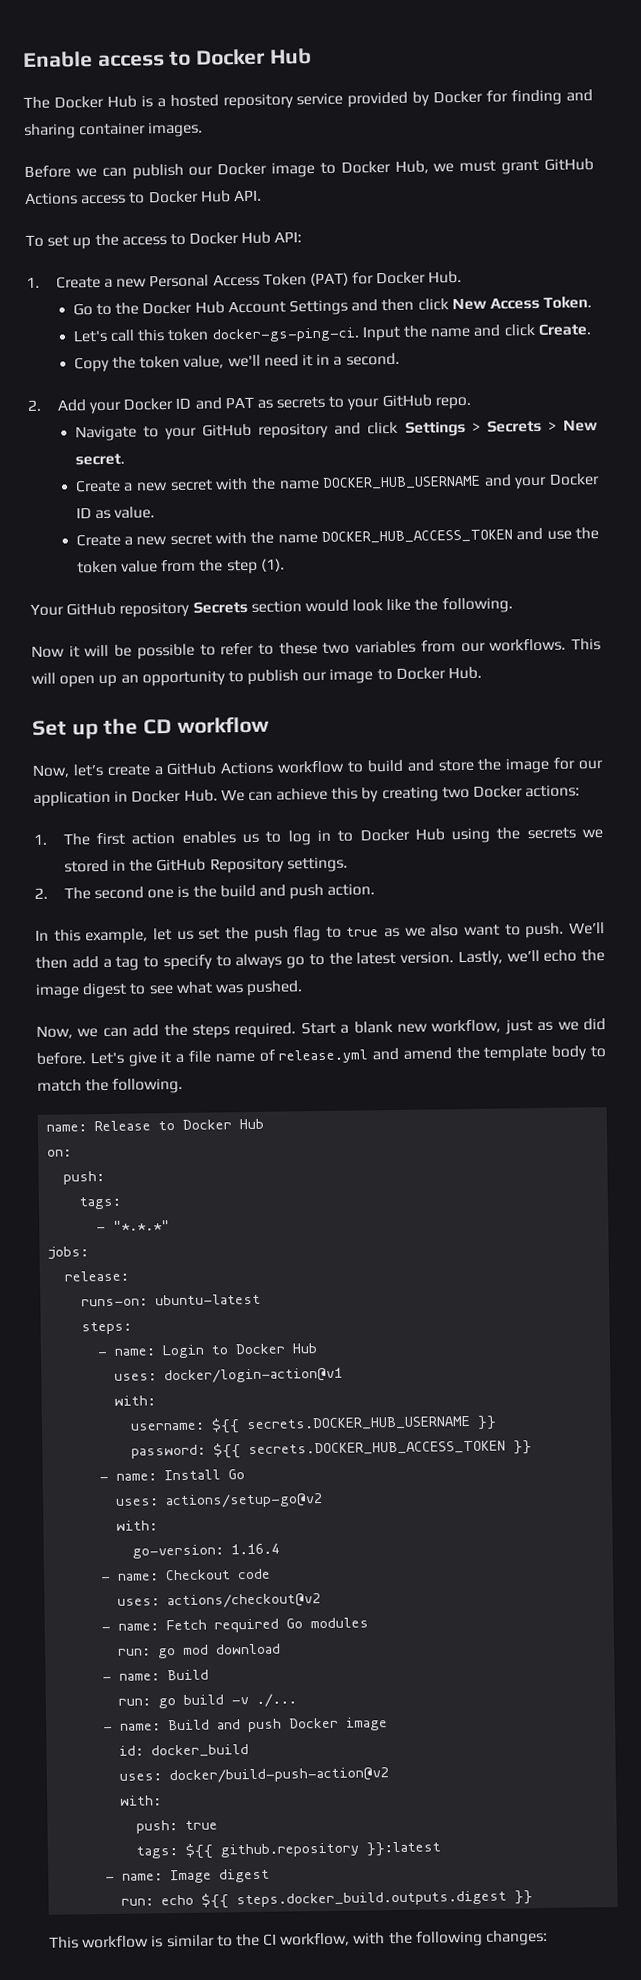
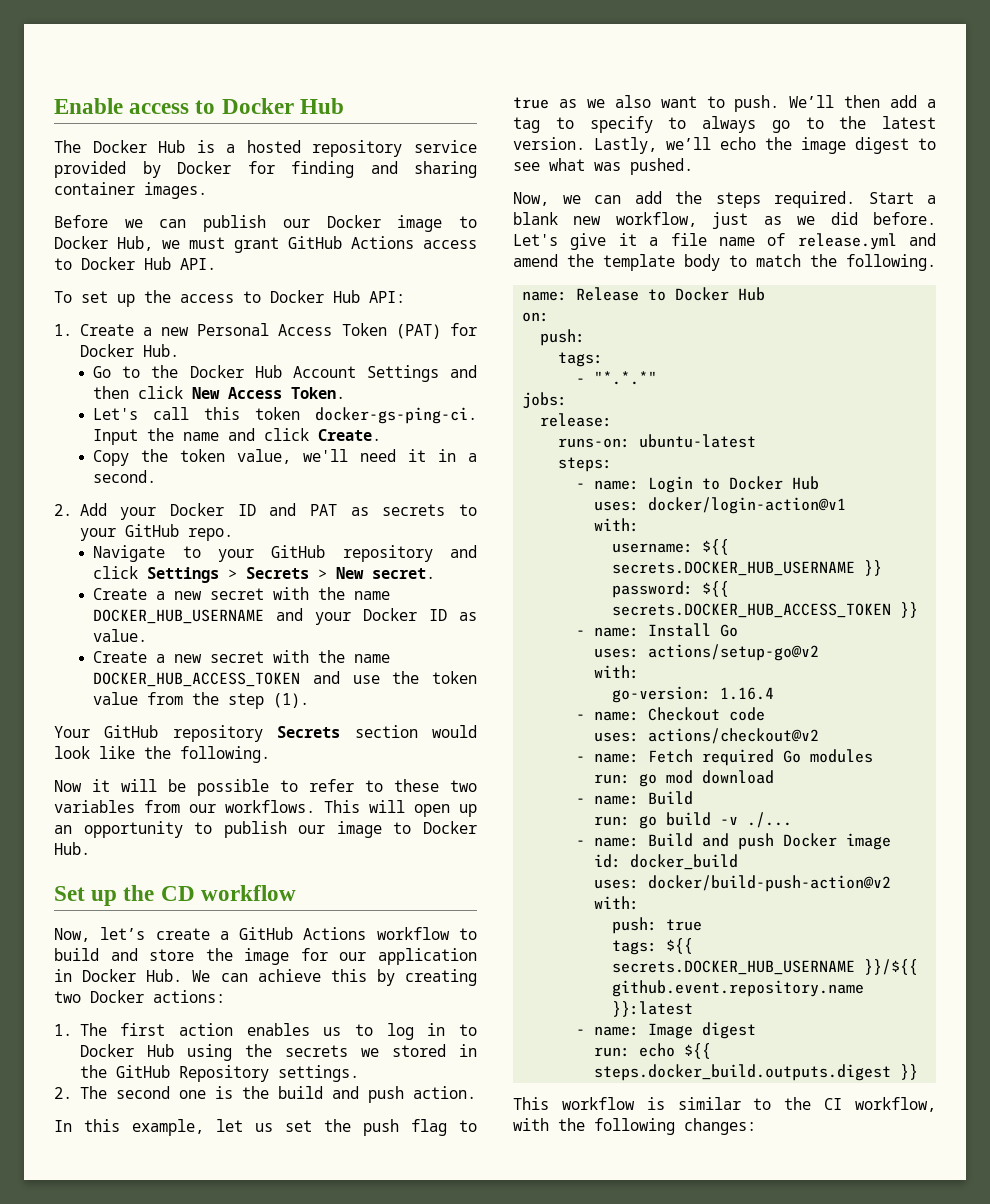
[220,1842,360,1858] github.repository -> [612,959,919,975] [612,980,865,997] secrets.DOCKER_HUB_USERNAME }}/${{ github.event.repository.name

